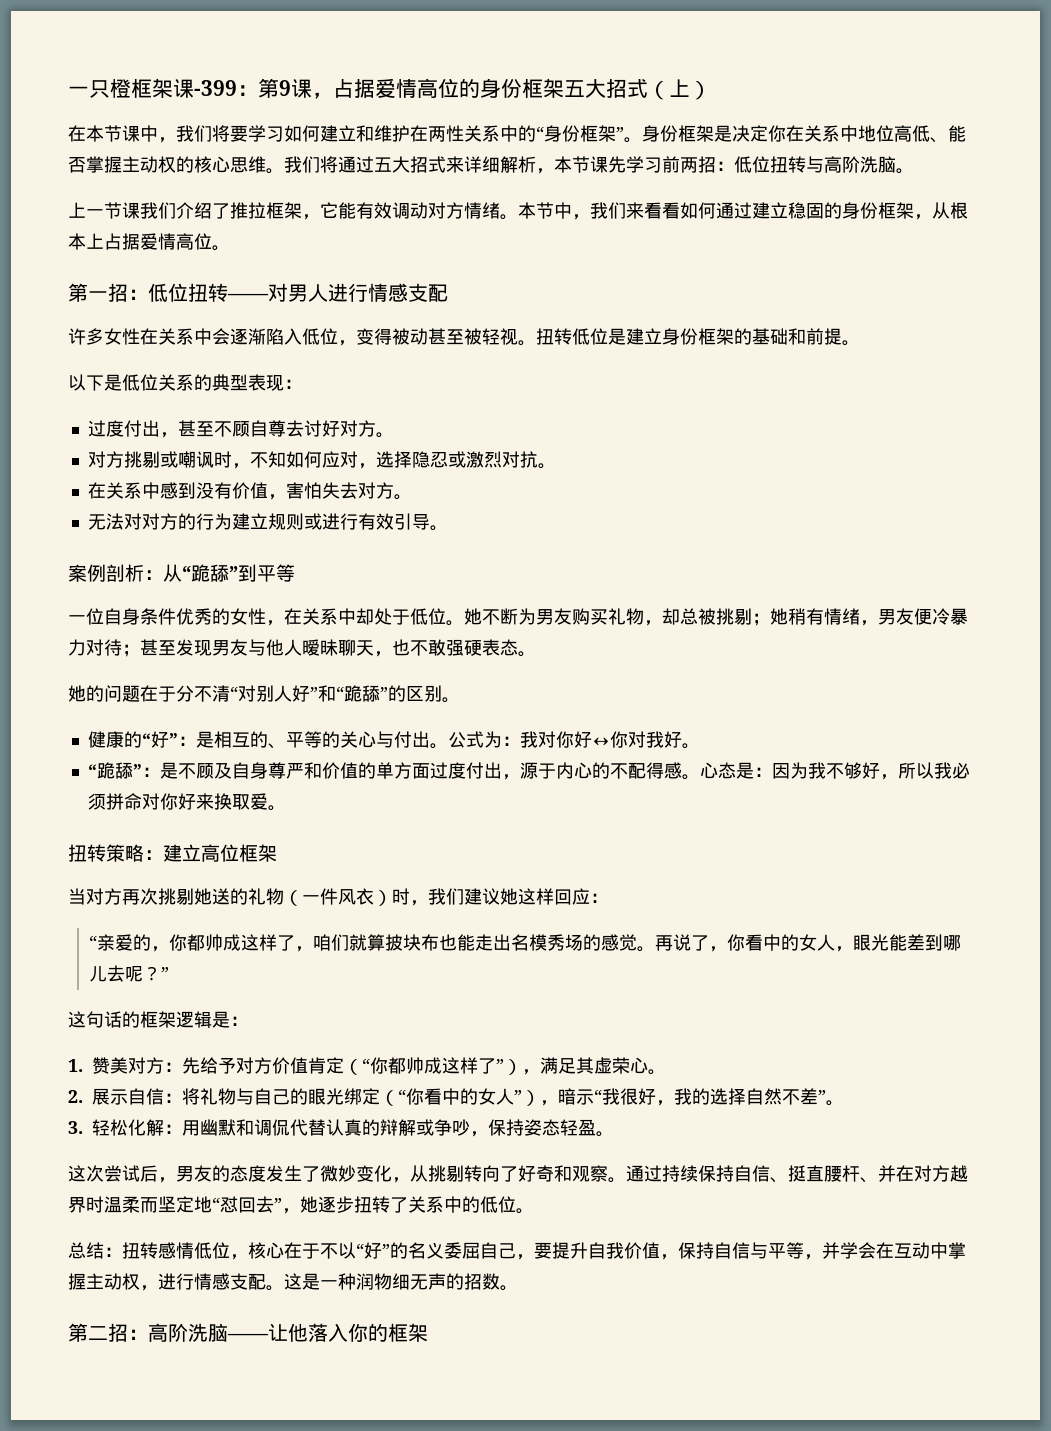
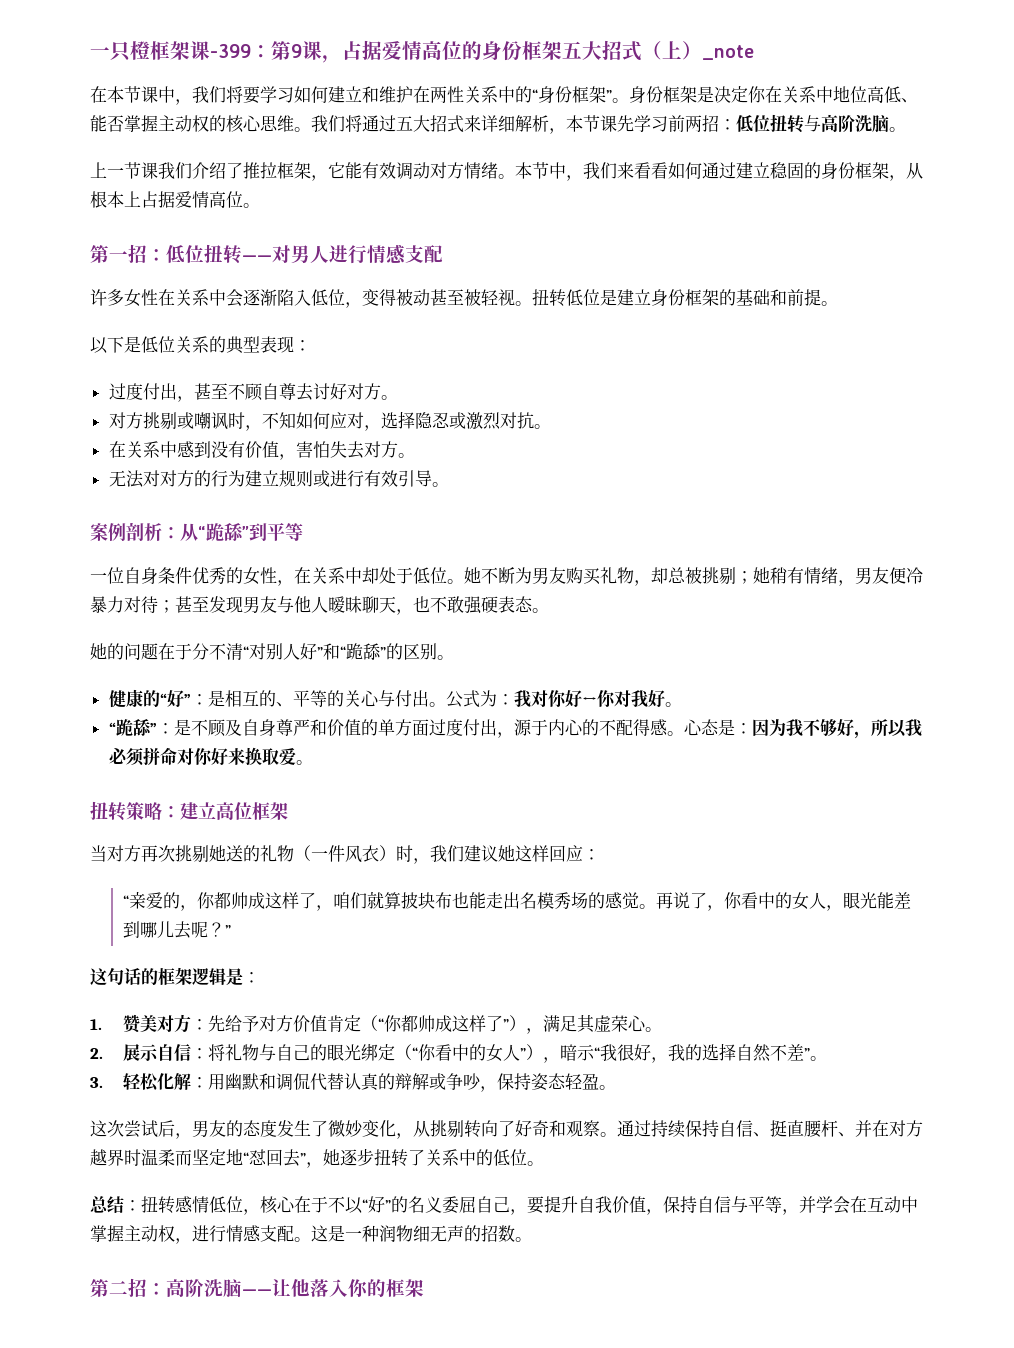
(711, 90) none -> [702,45,754,60] _note

